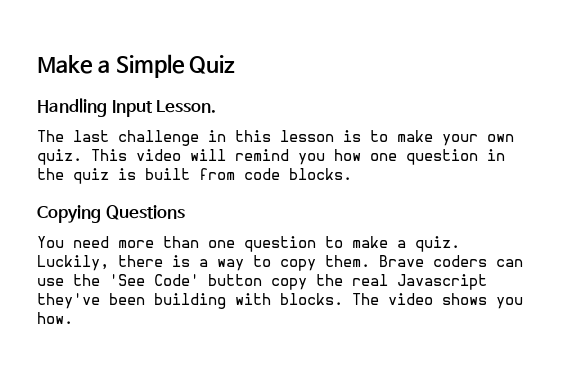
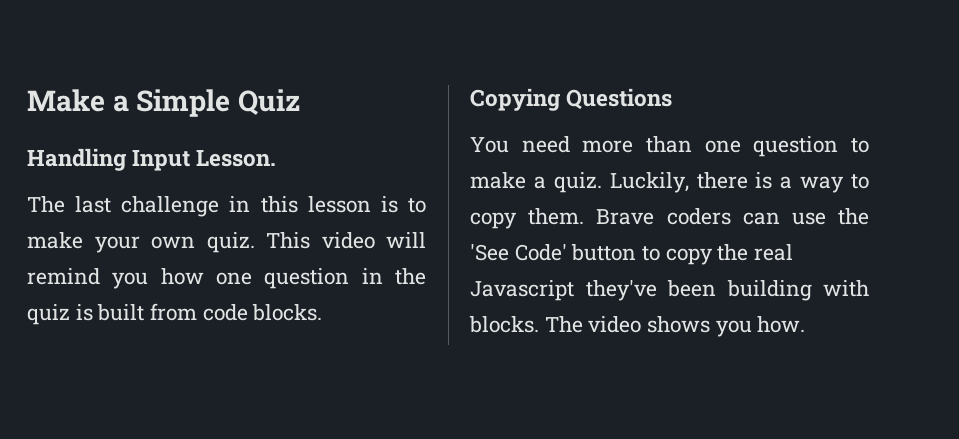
(262, 280) none -> [642,246,661,261] to

